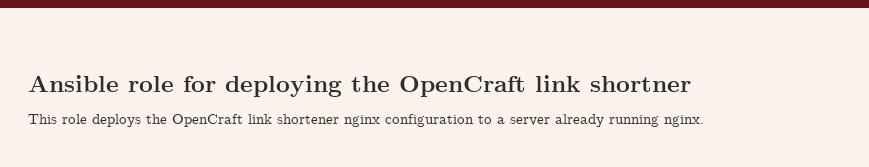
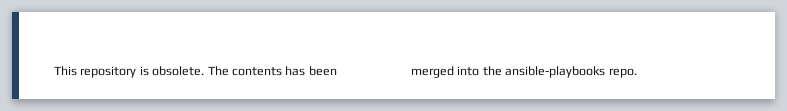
[28,75,691,97] [28,114,704,127] Ansible role for deploying the OpenCraft link shortner // This role deploys the OpenCraft link shortener nginx configuration to a server already running nginx. -> [54,66,637,78] This repository is obsolete. The contents has been merged into the ansible-playbooks repo.

